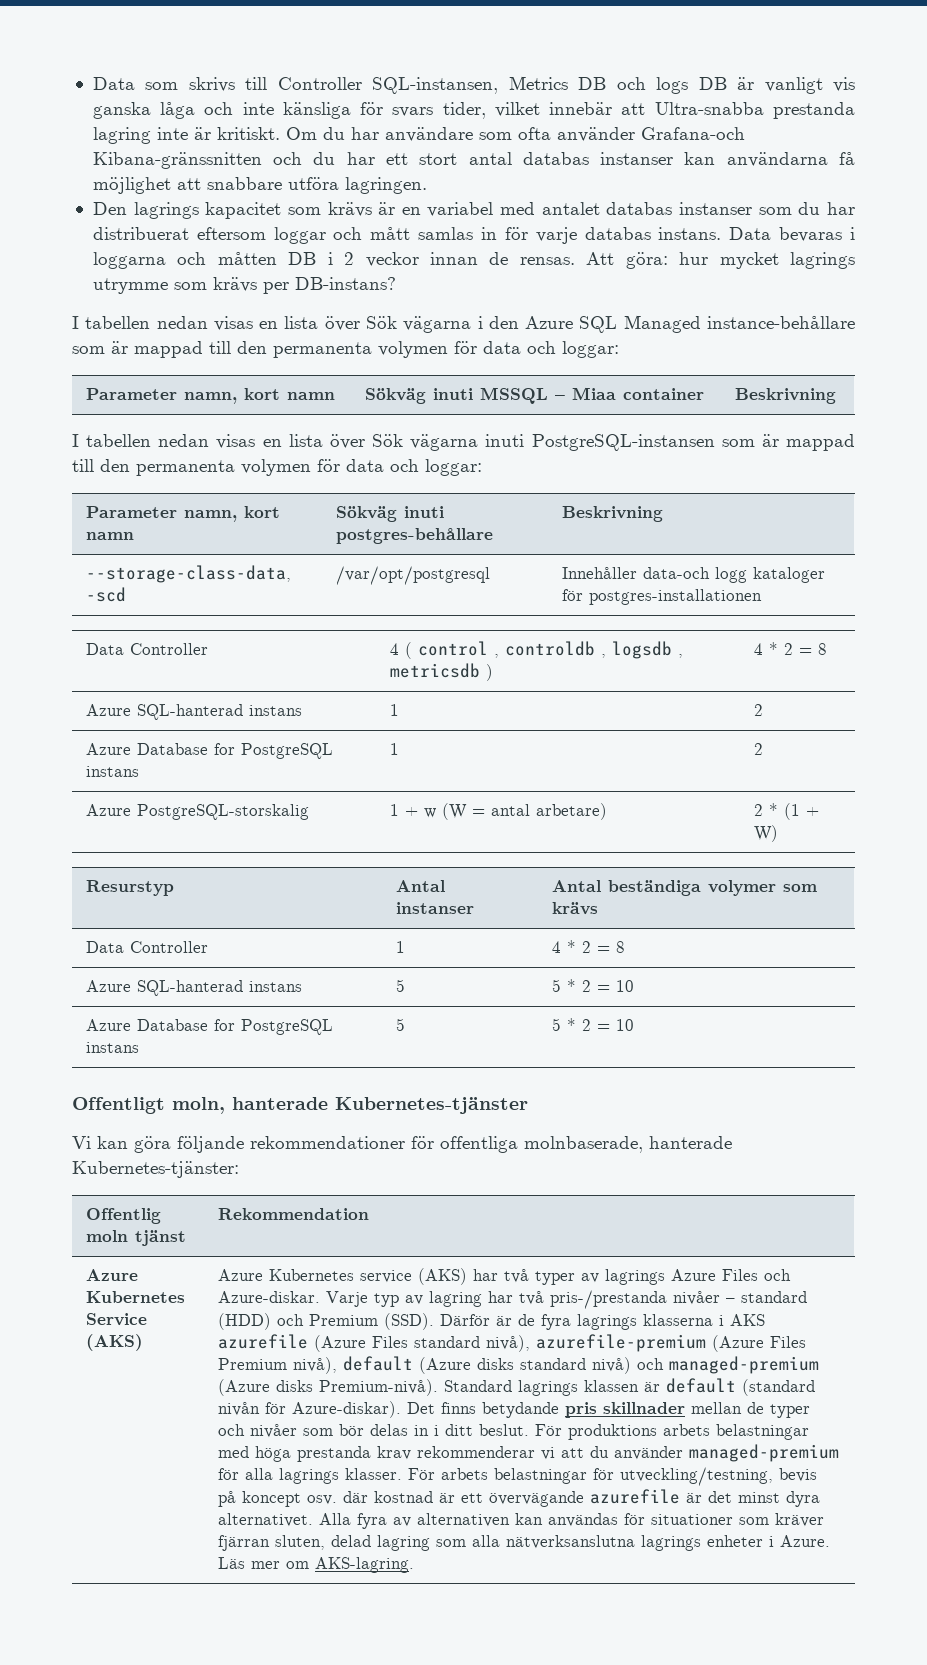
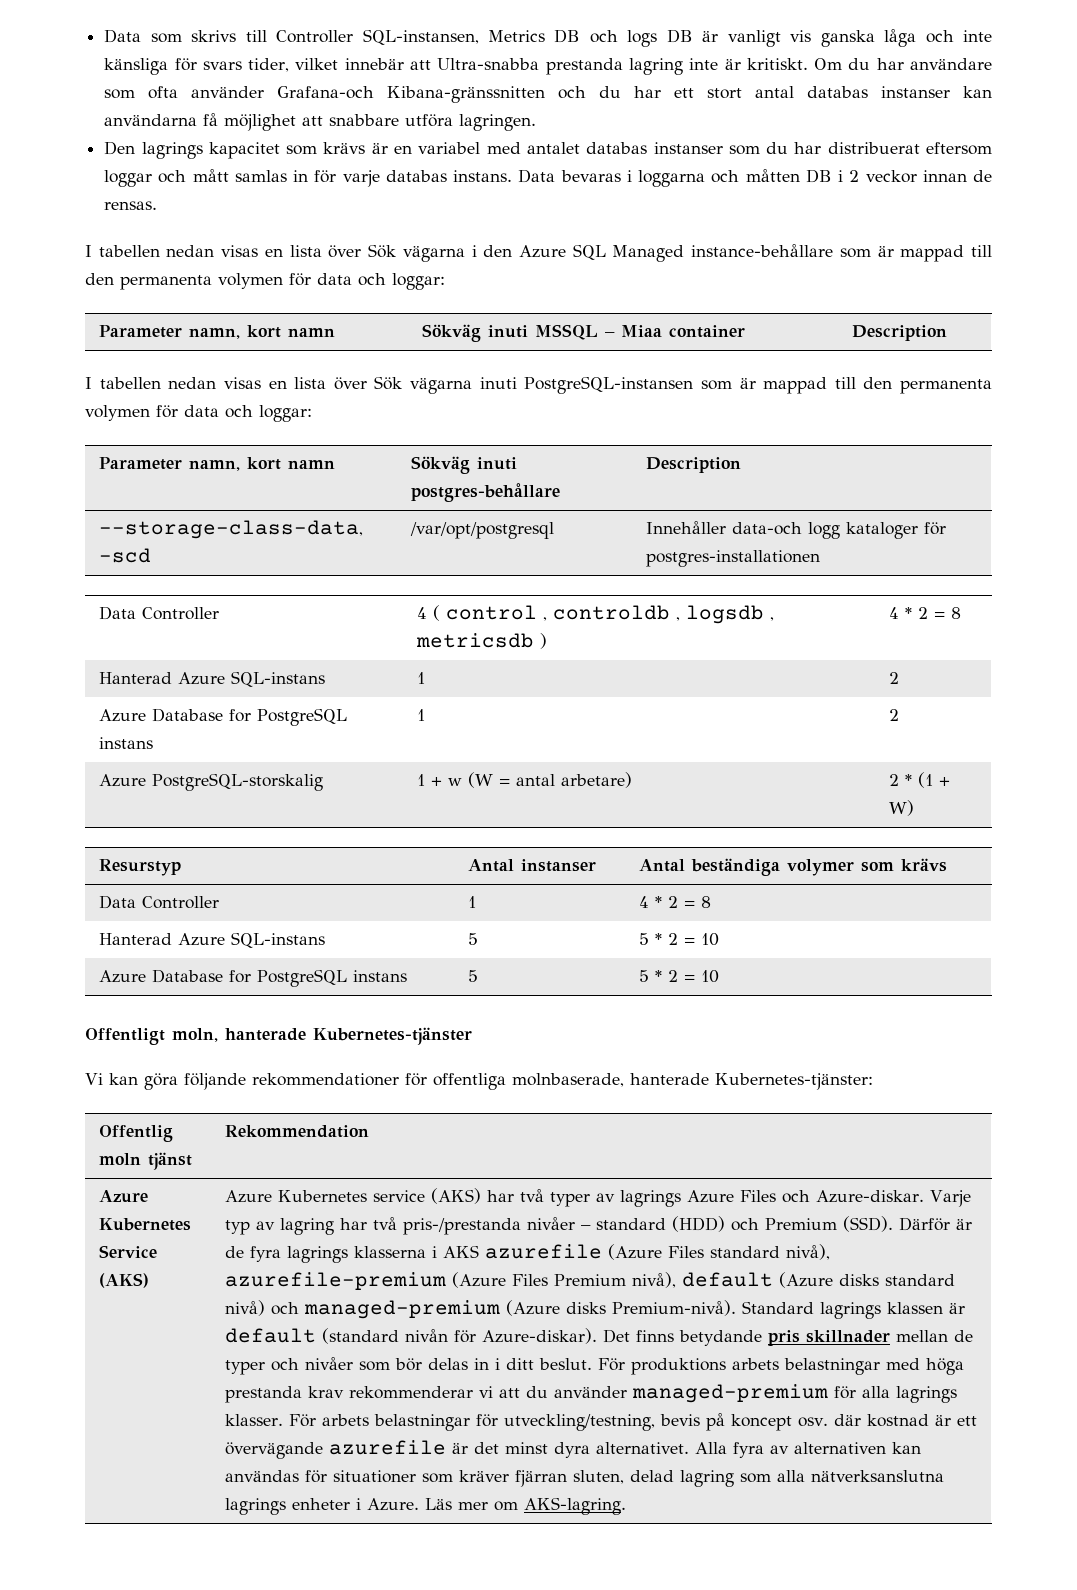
[586,252,856,269] [92,277,396,294] Att göra: hur mycket lagrings utrymme som krävs per DB-instans? -> (158, 205) none
[735,388,837,404] Beskrivning -> [851,325,947,341] Description
[562,506,664,522] Beskrivning -> [645,457,741,473] Description
[86,704,303,720] Azure SQL-hanterad instans -> [98,671,325,687] Hanterad Azure SQL-instans
[86,980,303,996] Azure SQL-hanterad instans -> [98,932,325,948] Hanterad Azure SQL-instans

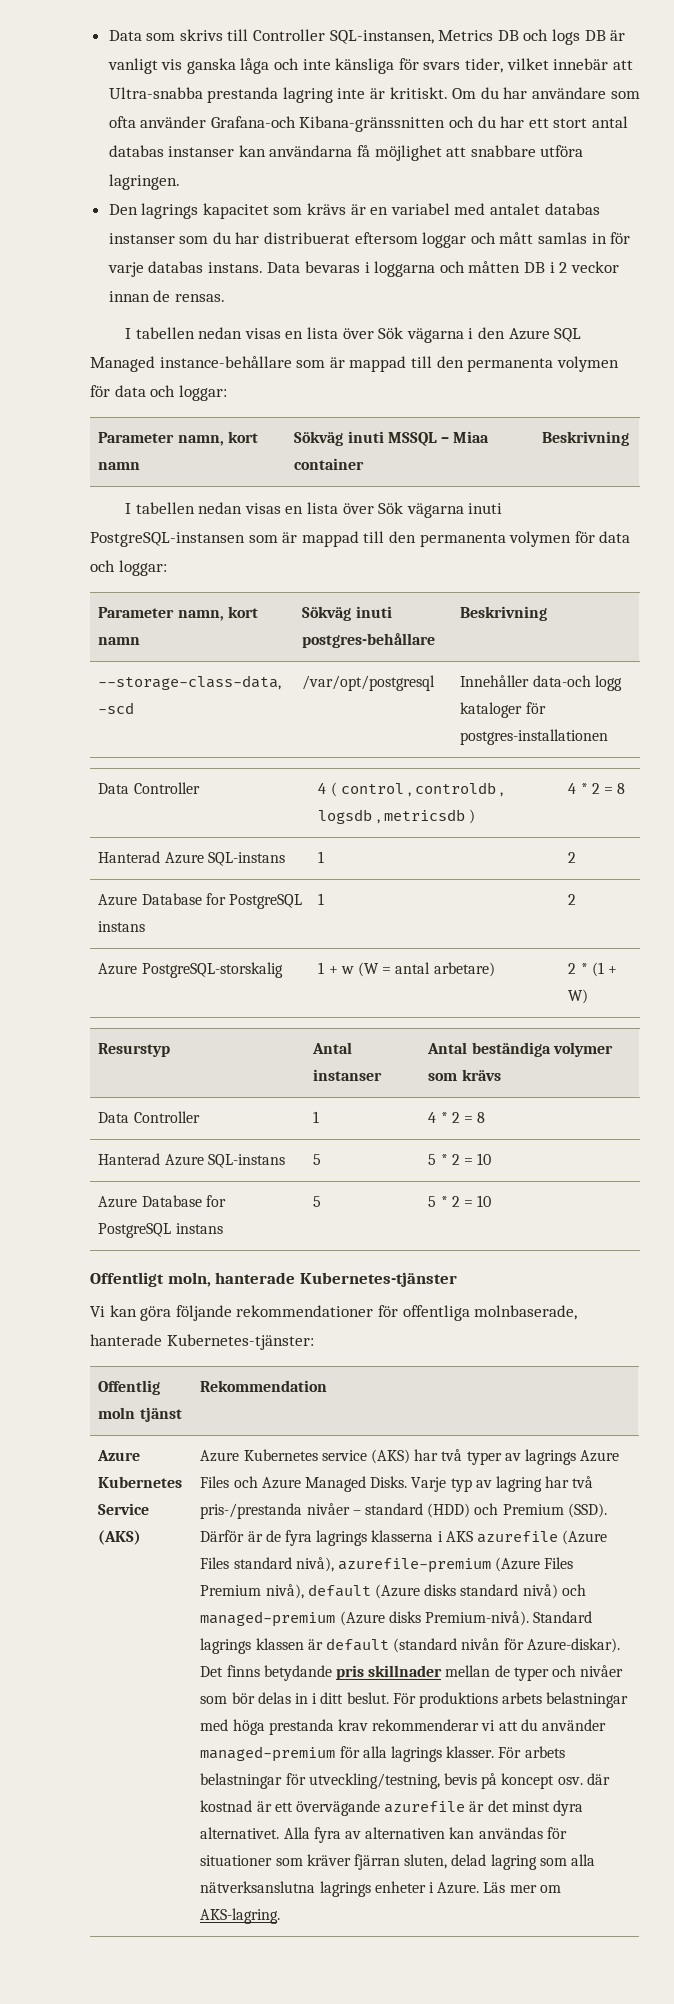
[851,325,947,341] Description -> [542,431,630,446] Beskrivning
[645,457,741,473] Description -> [460,606,548,621] Beskrivning
[815,1190,924,1203] Azure-diskar. -> [261,1476,408,1492] Azure Managed Disks.

